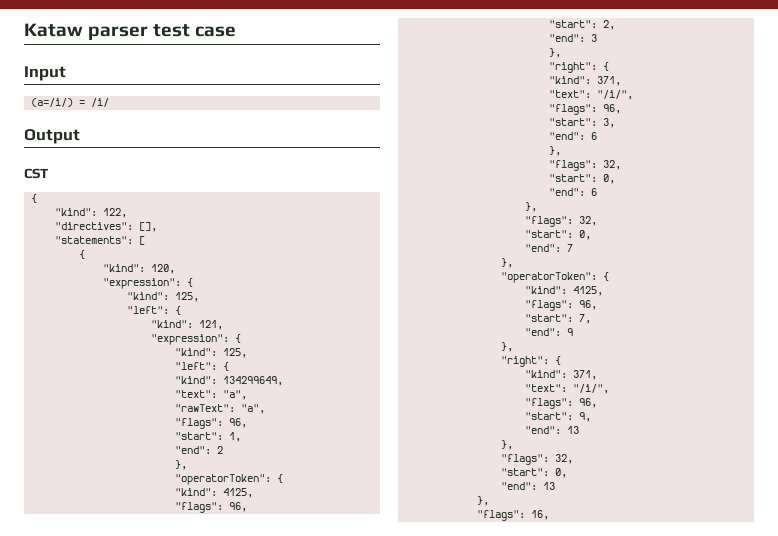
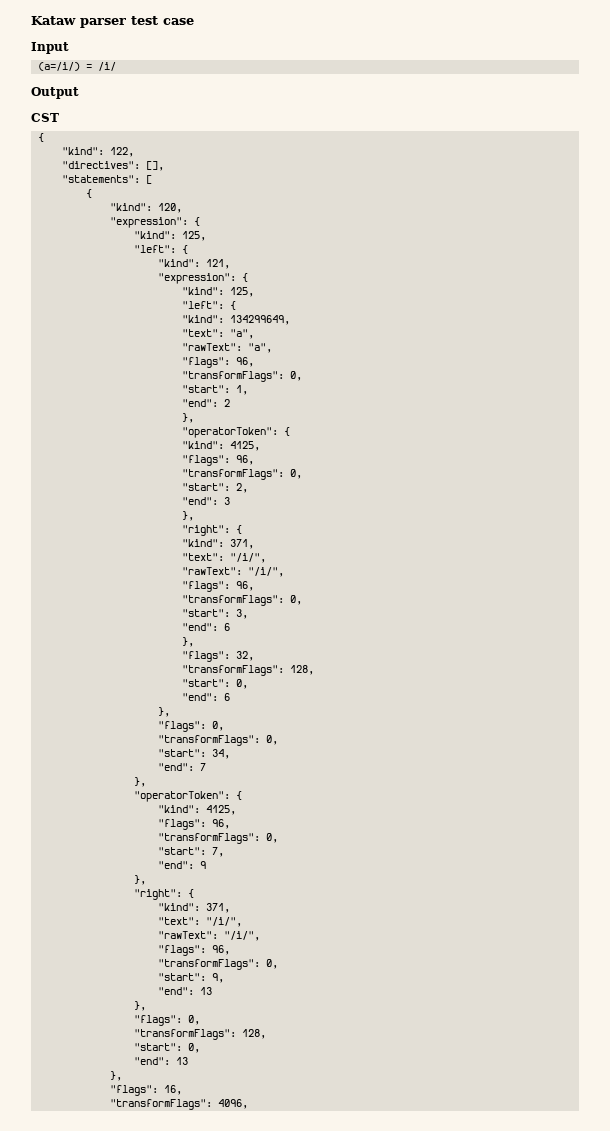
(247, 423) none -> [181,371,302,382] // "transformFlags": 0,
(247, 507) none -> [181,469,302,480] // "transformFlags": 0,
[548,104,621,115] // "flags": 96, -> [181,567,284,577] [181,581,254,592] [181,595,302,606] // "rawText": "/i/", // "flags": 96, // "transformFlags": 0,
(621, 165) none -> [181,665,314,676] // "transformFlags": 128,
[578,216,597,226] [524,230,591,240] 32, // "start": 0, -> [211,721,224,731] [157,735,278,746] [157,749,230,759] 0, // "transformFlags": 0, // "start": 34,
(597, 305) none -> [157,833,278,844] // "transformFlags": 0,
[524,398,597,409] // "flags": 96, -> [157,931,260,941] [157,945,230,956] [157,959,278,970] // "rawText": "/i/", // "flags": 96, // "transformFlags": 0,
[554,454,573,464] 32, -> [187,1015,200,1025] [133,1029,266,1040] 0, // "transformFlags": 128,
(549, 515) none -> [109,1099,248,1110] // "transformFlags": 4096,

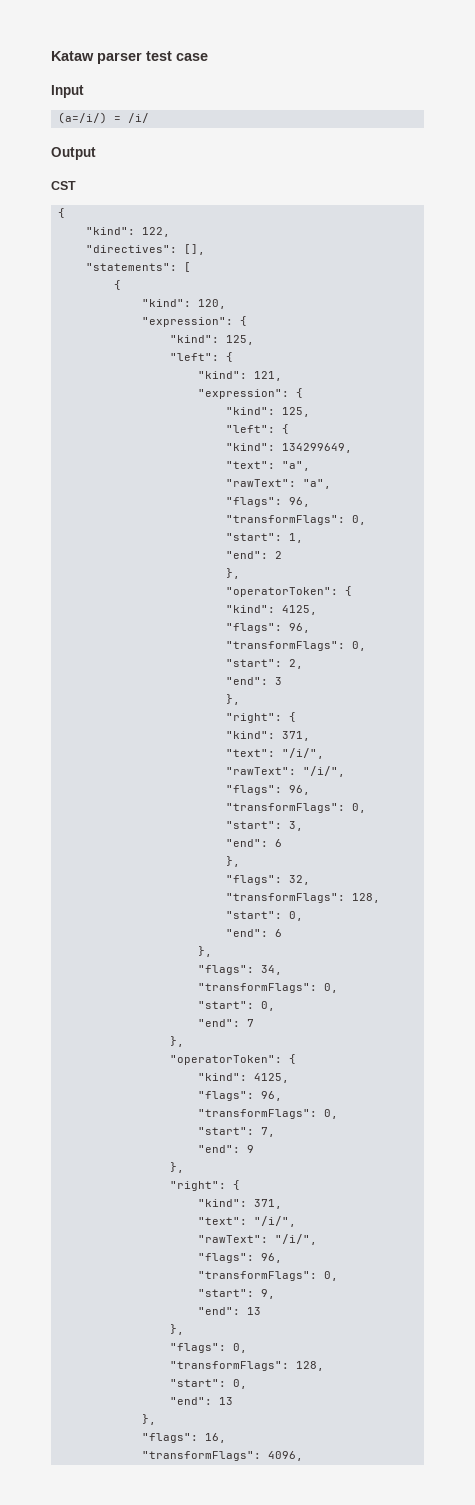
[211,721,224,731] [157,735,278,746] [157,749,230,759] 0, // "transformFlags": 0, // "start": 34, -> [260,965,282,975] [197,983,338,993] [197,1001,275,1011] 34, // "transformFlags": 0, // "start": 0,

